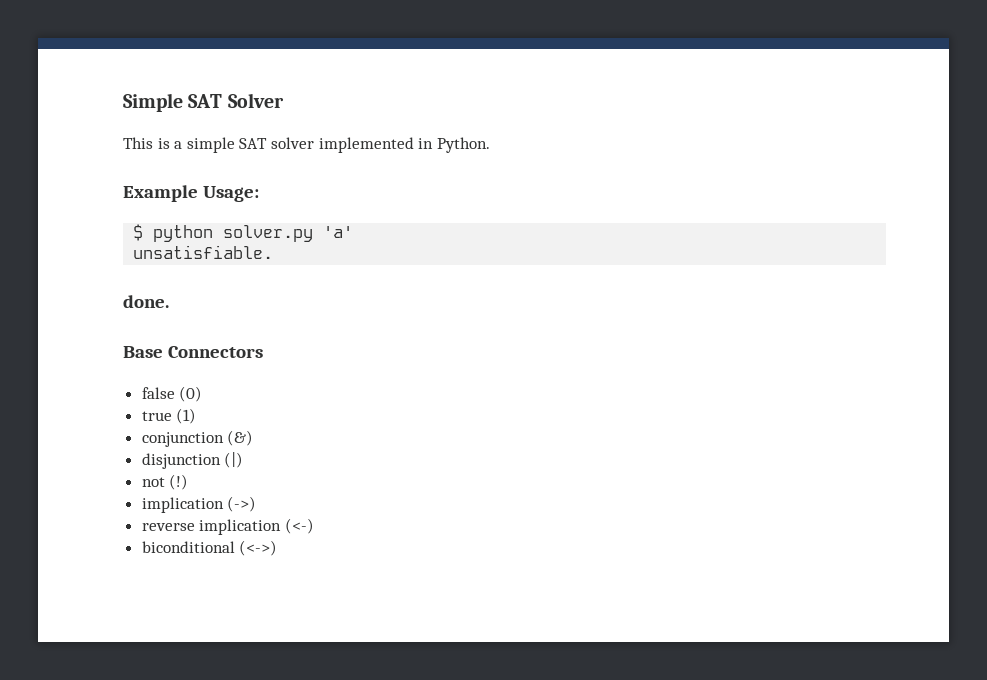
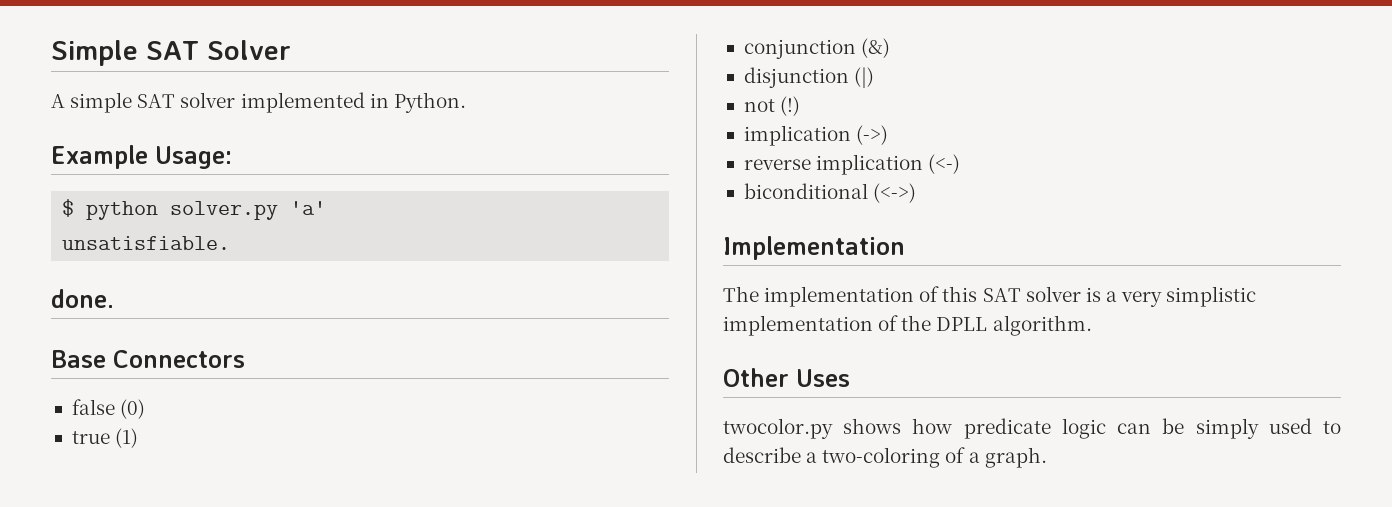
[123,137,183,149] This is a -> [51,94,65,108] A
(278, 548) none -> [723,236,905,260] [723,286,1257,307] [723,315,1092,336] [723,368,850,387] [723,418,1341,439] [723,447,1047,468] // Implementation // The implementation of this SAT solver is a very simplistic implementation of the DPLL algorithm. // Other Uses // twocolor.py shows how predicate logic can be simply used to describe a two-coloring of a graph.

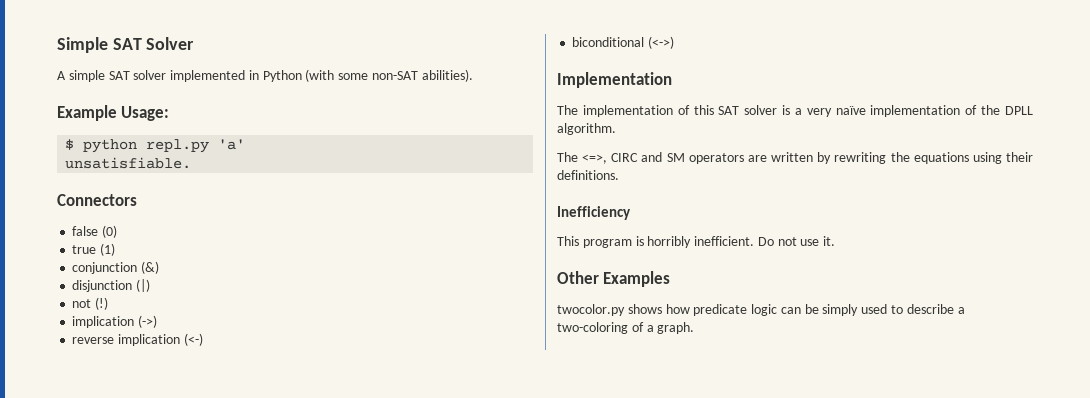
[393,92,466,113] Python. -> [262,69,473,82] Python (with some non-SAT abilities).
[170,201,279,220] solver.py -> [146,139,210,153] repl.py
[51,289,114,308] [51,350,106,368] done. // Base -> (192, 163) none
[1166,286,1257,307] simplistic -> [835,106,866,115] naïve
(1092, 325) none -> [557,152,1033,164] [557,170,619,180] [557,206,631,220] [557,236,836,248] // The <=>, CIRC and SM operators are written by rewriting the equations using their definitions. // Inefficiency // This program is horribly inefficient. Do not use it.
[796,369,850,387] Uses -> [603,271,671,287] Examples

